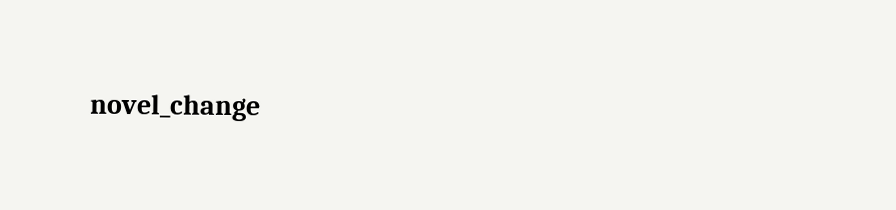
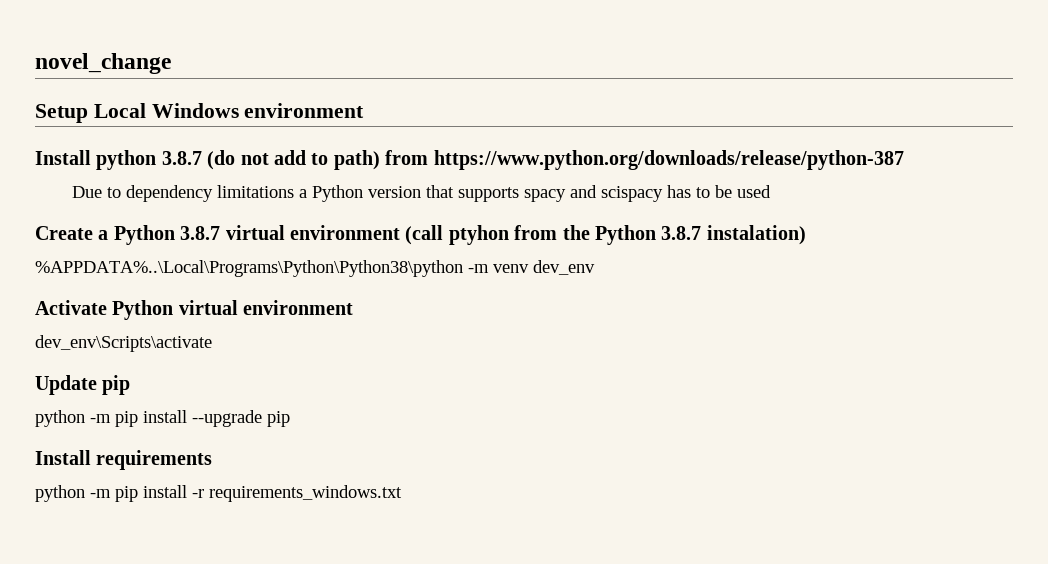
(261, 107) none -> [35,103,365,123] [35,150,904,170] [71,185,771,202] [35,225,806,245] [35,260,595,277] [35,300,354,320] [35,335,212,352] [35,375,131,395] [35,410,290,427] [35,450,213,470] [35,485,402,502] // Setup Local Windows environment // Install python 3.8.7 (do not add to path) from https://www.python.org/downloads/release/python-387 // Due to dependency limitations a Python version that supports spacy and scispacy has to be used // Create a Python 3.8.7 virtual environment (call ptyhon from the Python 3.8.7 instalation) // %APPDATA%..\Local\Programs\Python\Python38\python -m venv dev_env // Activate Python virtual environment // dev_env\Scripts\activate // Update pip // python -m pip install --upgrade pip // Install requirements // python -m pip install -r requirements_windows.txt

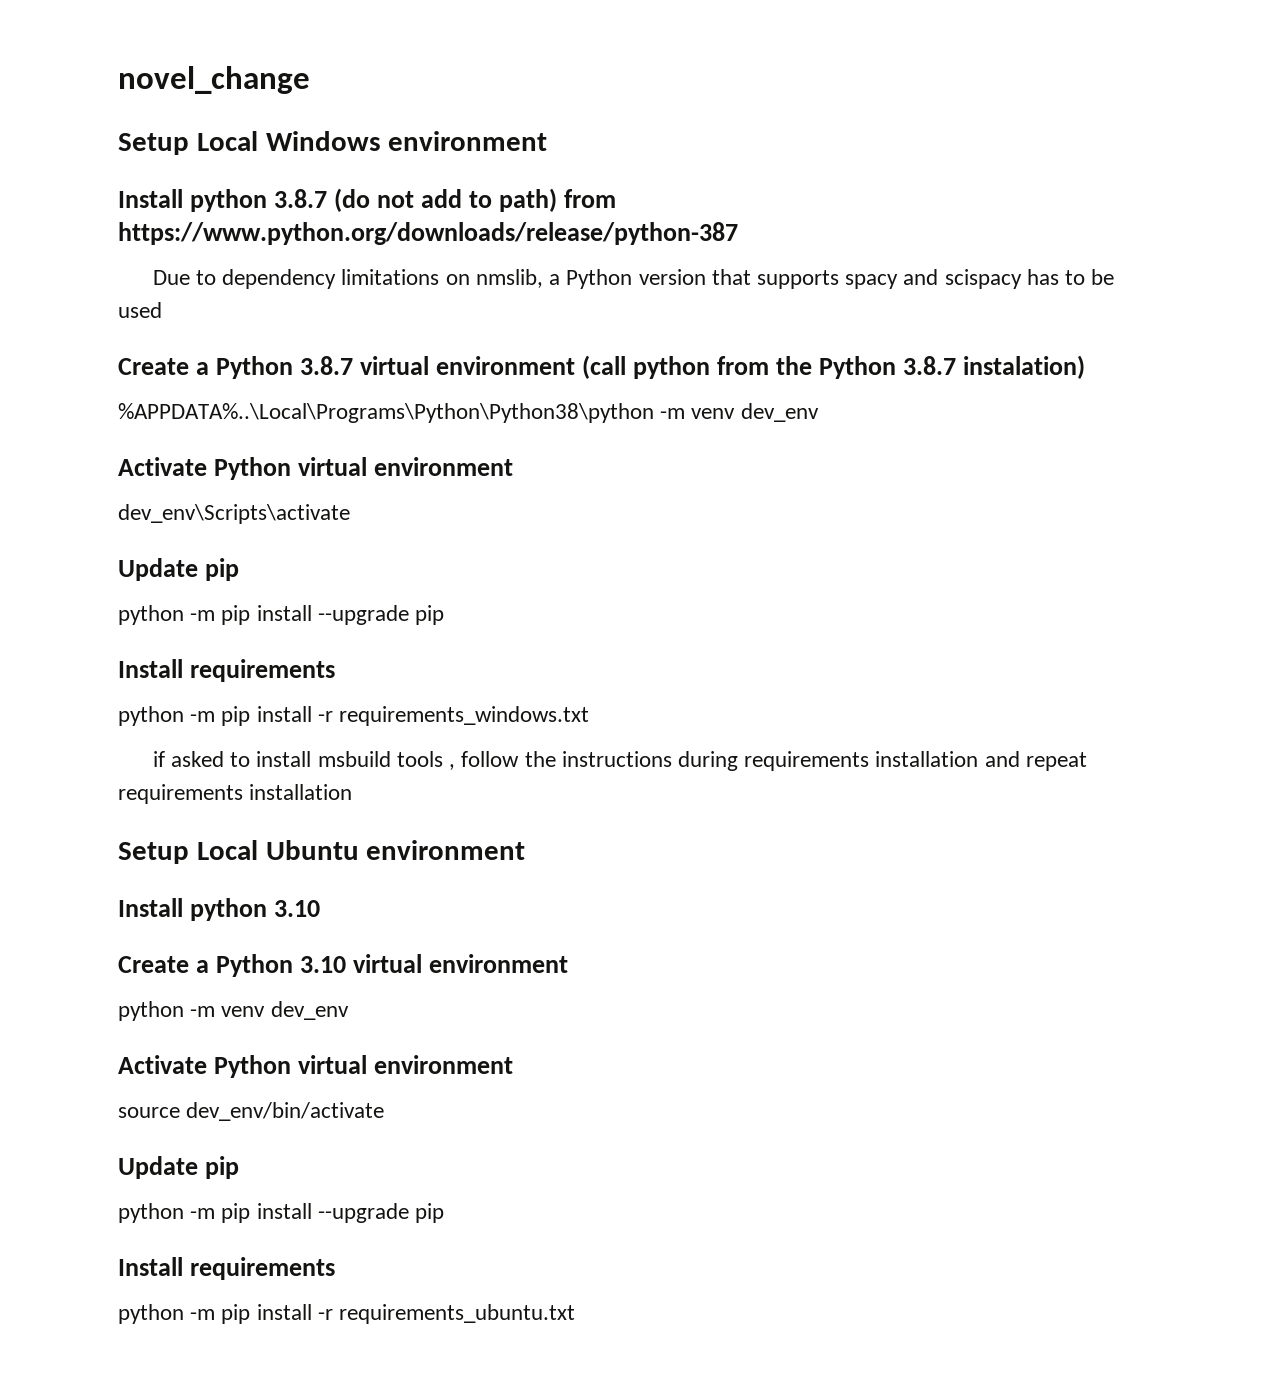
(294, 191) none -> [445,269,543,288] on nmslib,
[448,225,509,245] ptyhon -> [633,356,711,379] python
(402, 493) none -> [152,751,1087,771] [118,784,353,804] [118,840,526,864] [118,898,321,921] [118,954,569,977] [118,1001,349,1021] [118,1055,514,1078] [118,1102,385,1121] [118,1156,240,1179] [118,1203,445,1223] [118,1257,336,1280] [118,1304,576,1324] // if asked to install msbuild tools , follow the instructions during requirements installation and repeat requirements installation // Setup Local Ubuntu environment // Install python 3.10 // Create a Python 3.10 virtual environment // python -m venv dev_env // Activate Python virtual environment // source dev_env/bin/activate // Update pip // python -m pip install --upgrade pip // Install requirements // python -m pip install -r requirements_ubuntu.txt

